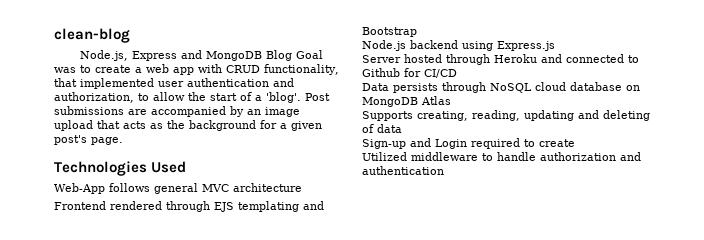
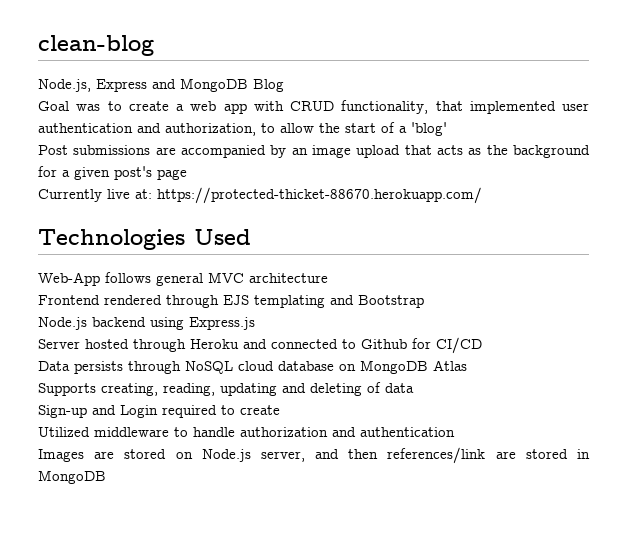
(293, 55) none -> (284, 85) //
[266,92,301,103] 'blog'. -> [411,122,447,136] 'blog' //
[91,137,123,145] page. -> [157,169,187,180] [38,187,482,204] page // Currently live at: https://protected-thicket-88670.herokuapp.com/
(444, 170) none -> [38,447,590,464] [38,470,106,484] // Images are stored on Node.js server, and then references/link are stored in MongoDB

